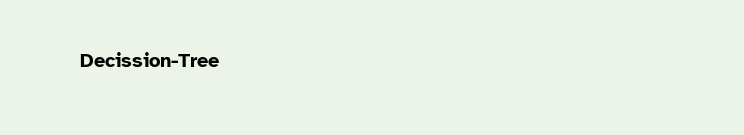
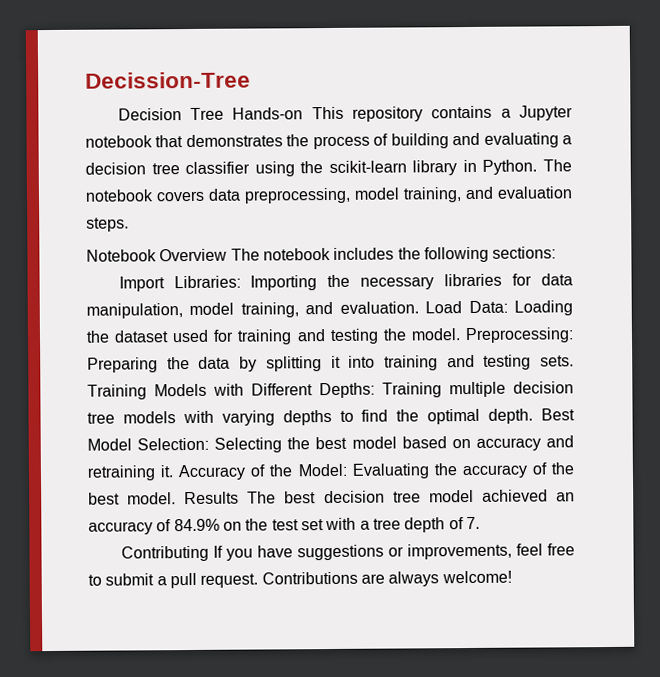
(219, 59) none -> [117,105,573,122] [85,132,573,150] [85,159,572,177] [85,186,573,204] [86,217,129,232] [86,246,557,263] [118,273,573,292] [86,300,573,319] [86,327,574,345] [87,354,574,373] [87,381,574,400] [87,408,575,426] [87,435,574,453] [87,462,575,481] [88,489,575,505] [88,516,480,535] [120,543,575,562] [88,570,512,589] // Decision Tree Hands-on This repository contains a Jupyter notebook that demonstrates the process of building and evaluating a decision tree classifier using the scikit-learn library in Python. The notebook covers data preprocessing, model training, and evaluation steps. // Notebook Overview The notebook includes the following sections: // Import Libraries: Importing the necessary libraries for data manipulation, model training, and evaluation. Load Data: Loading the dataset used for training and testing the model. Preprocessing: Preparing the data by splitting it into training and testing sets. Training Models with Different Depths: Training multiple decision tree models with varying depths to find the optimal depth. Best Model Selection: Selecting the best model based on accuracy and retraining it. Accuracy of the Model: Evaluating the accuracy of the best model. Results The best decision tree model achieved an accuracy of 84.9% on the test set with a tree depth of 7. // Contributing If you have suggestions or improvements, feel free to submit a pull request. Contributions are always welcome!

